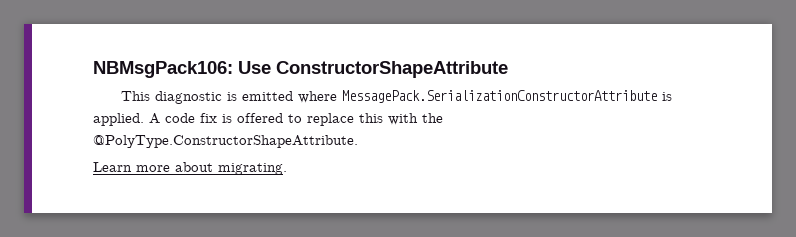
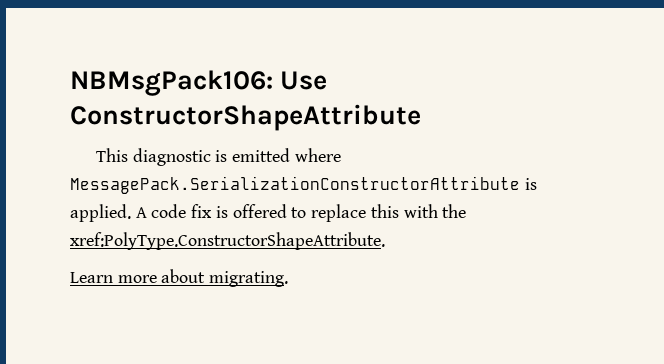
[93,135,358,148] @PolyType.ConstructorShapeAttribute. -> [70,232,385,250] xref:PolyType.ConstructorShapeAttribute.

